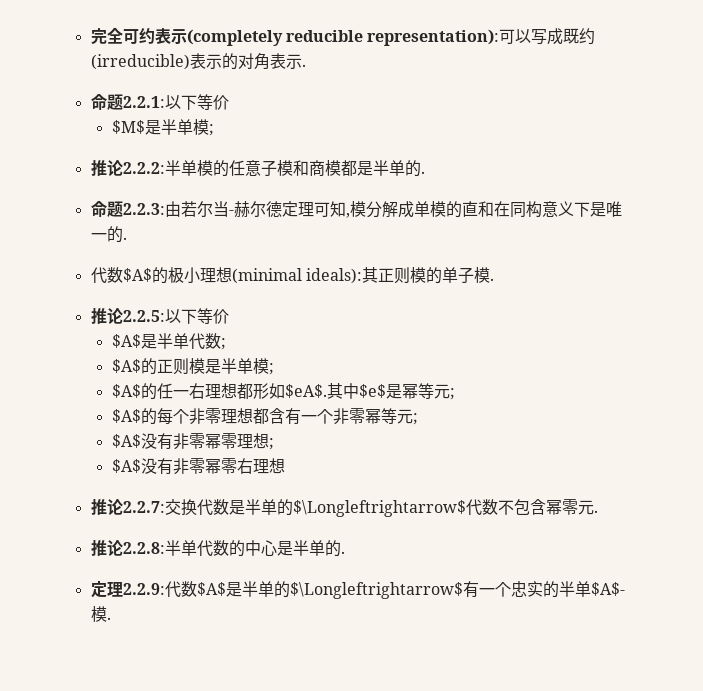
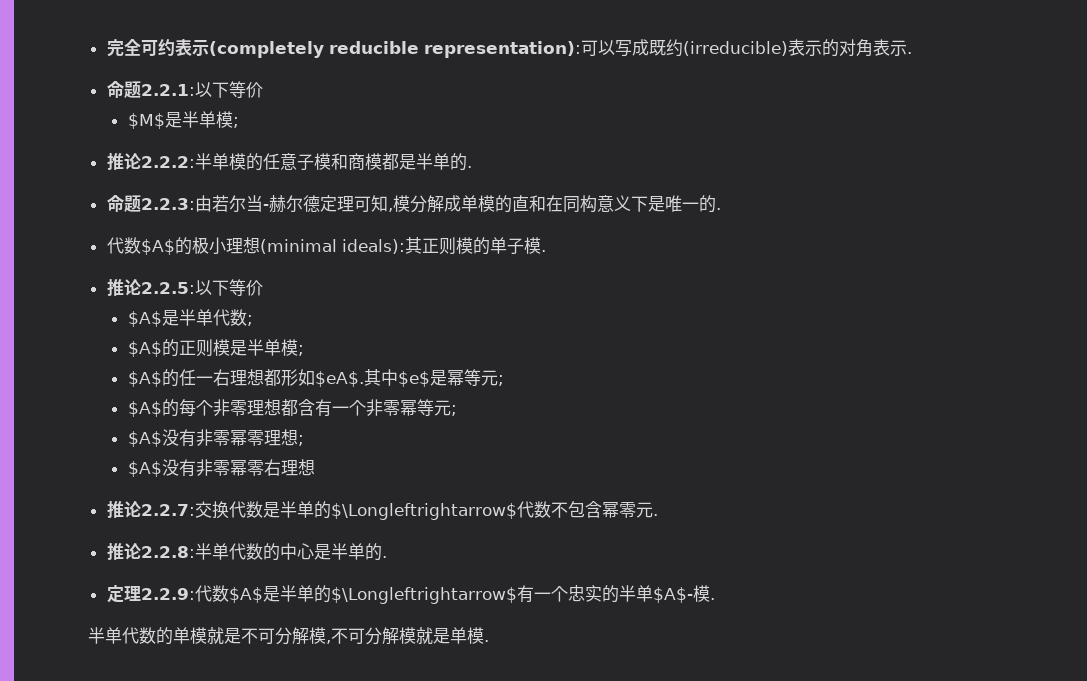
(111, 618) none -> [88,627,489,645] // 半单代数的单模就是不可分解模,不可分解模就是单模.

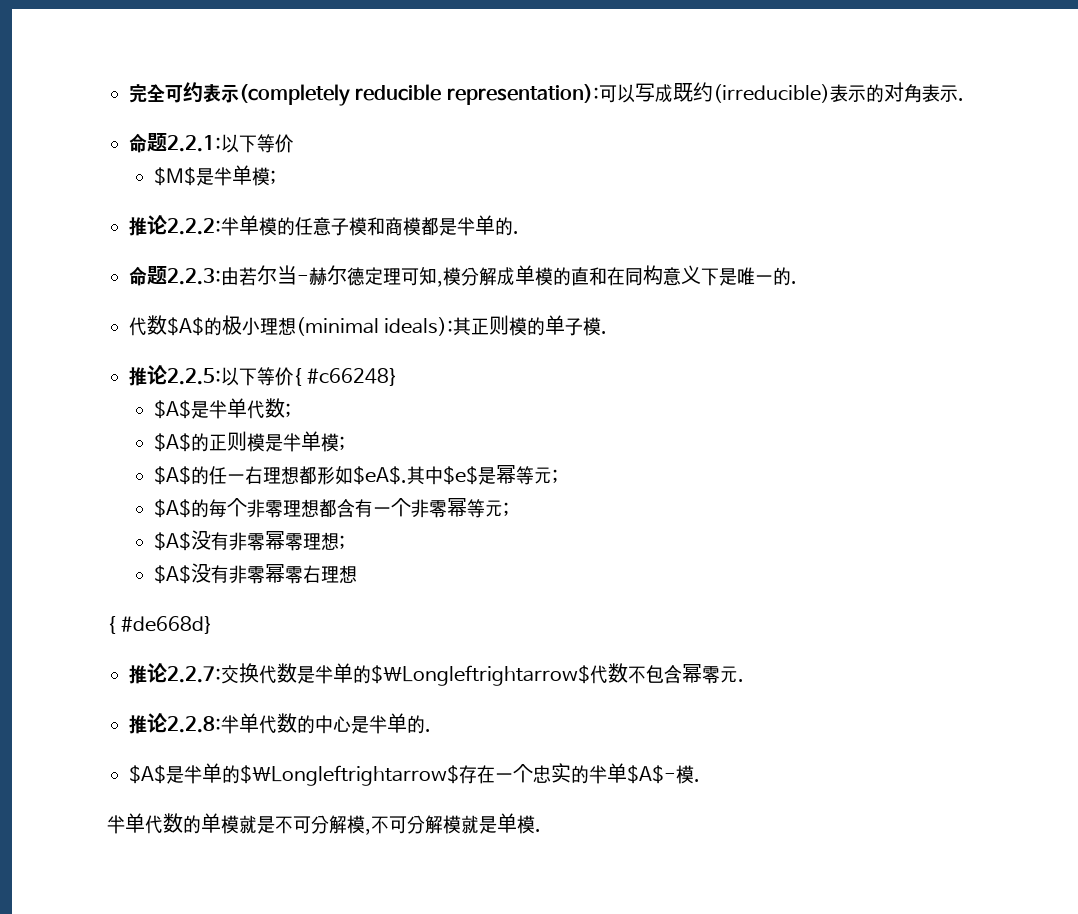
(263, 288) none -> [293,368,399,386] { #c66248}
(315, 467) none -> [107,616,214,634] // { #de668d}
[106,585,229,603] 定理2.2.9:代数 -> (431, 730) none
[516,585,534,603] 有 -> [459,765,495,784] 存在

